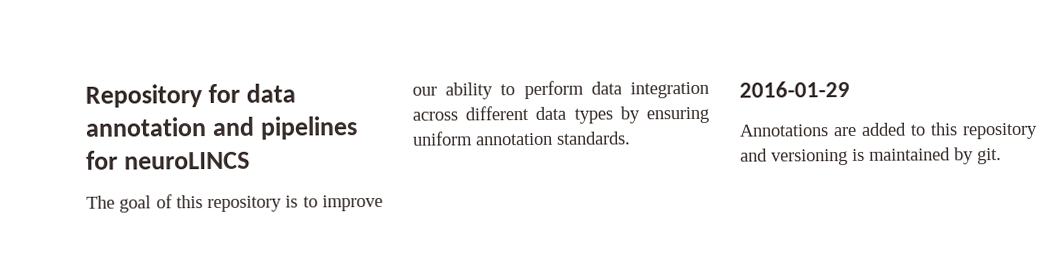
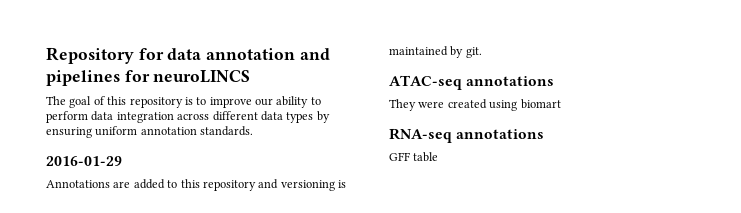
(1002, 156) none -> [389,75,555,90] [389,99,561,111] [389,128,545,143] [389,152,439,162] // ATAC-seq annotations // They were created using biomart // RNA-seq annotations // GFF table

